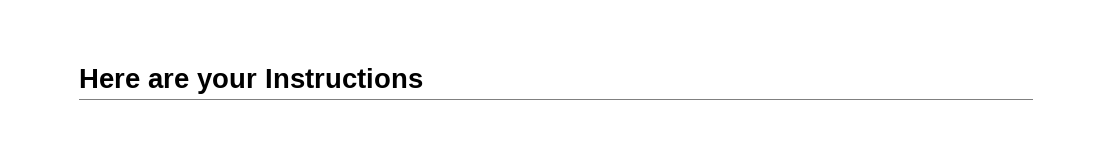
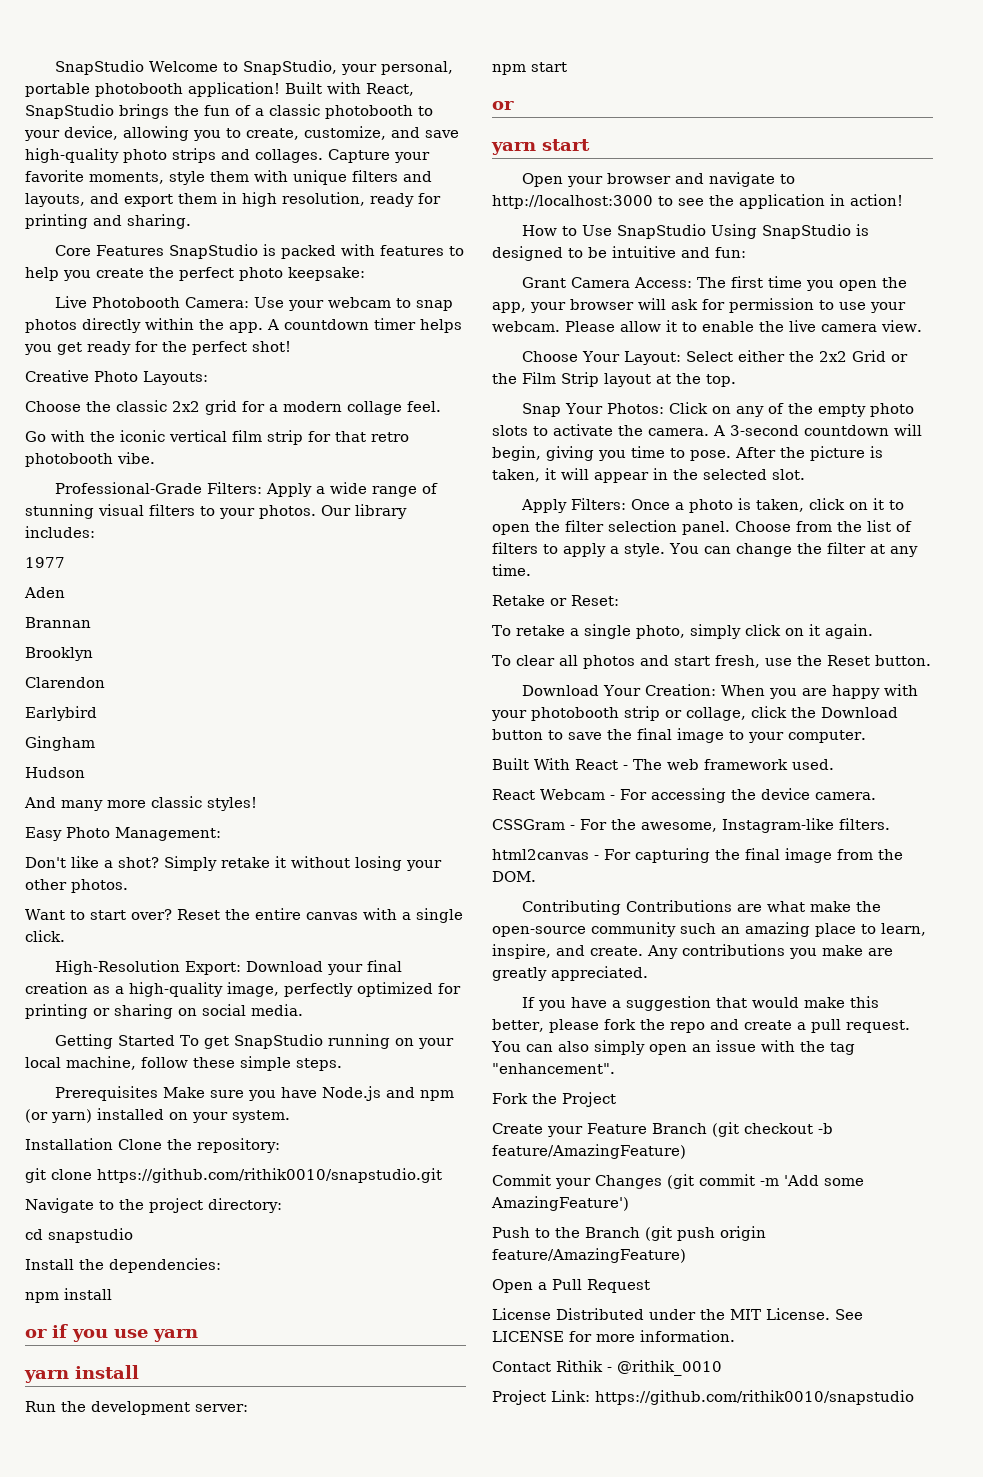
[79,68,423,94] Here are your Instructions -> [55,60,454,75] [25,82,414,97] [25,104,433,119] [24,126,459,141] [25,148,430,163] [25,170,432,185] [25,192,441,207] [25,214,191,229] [55,244,465,259] [25,267,365,281] [55,296,454,311] [25,318,462,333] [24,341,291,355] [25,370,208,385] [25,400,441,415] [25,430,409,445] [25,452,155,467] [55,482,439,497] [25,504,407,519] [25,526,95,538] [25,557,65,568] [24,587,65,598] [25,617,91,628] [25,647,93,661] [25,677,105,688] [25,706,97,721] [25,736,95,751] [25,767,85,778] [24,796,257,811] [25,827,221,841] [25,856,442,871] [25,879,128,893] [25,908,463,923] [25,930,65,942] [55,960,403,975] [25,982,461,997] [25,1004,303,1019] [55,1034,455,1049] [25,1056,342,1071] [55,1086,455,1101] [25,1108,290,1123] [25,1138,280,1153] [25,1168,442,1183] [25,1198,282,1213] [25,1228,133,1243] [25,1258,221,1273] [25,1288,112,1303] [25,1324,198,1342] [24,1365,139,1383] [25,1401,248,1415] [492,62,567,75] [492,101,514,110] [491,139,590,155] [522,172,796,187] [492,194,903,209] [522,224,870,239] [492,246,746,261] [522,276,908,291] [492,298,906,313] [492,320,922,332] [522,350,909,365] [492,372,736,387] [522,402,915,417] [492,424,922,436] [492,446,883,461] [492,468,805,483] [521,498,905,513] [492,520,912,535] [492,542,918,557] [492,564,531,576] [492,595,619,606] [492,624,873,639] [492,655,931,669] [522,684,919,699] [491,706,898,721] [492,728,866,743] [492,758,834,770] [492,788,876,803] [492,818,890,833] [492,848,903,863] [492,871,536,882] [522,900,882,915] [492,922,926,937] [492,944,893,959] [492,966,648,981] [522,996,880,1011] [492,1019,910,1033] [491,1040,855,1055] [492,1063,615,1074] [492,1092,616,1107] [492,1122,833,1137] [492,1144,686,1159] [492,1174,864,1189] [491,1196,629,1211] [492,1226,766,1241] [492,1248,686,1263] [492,1279,650,1293] [492,1308,863,1320] [492,1330,735,1342] [492,1360,722,1376] [492,1390,914,1405] SnapStudio Welcome to SnapStudio, your personal, portable photobooth application! Built with React, SnapStudio brings the fun of a classic photobooth to your device, allowing you to create, customize, and save high-quality photo strips and collages. Capture your favorite moments, style them with unique filters and layouts, and export them in high resolution, ready for printing and sharing. // Core Features SnapStudio is packed with features to help you create the perfect photo keepsake: // Live Photobooth Camera: Use your webcam to snap photos directly within the app. A countdown timer helps you get ready for the perfect shot! // Creative Photo Layouts: // Choose the classic 2x2 grid for a modern collage feel. // Go with the iconic vertical film strip for that retro photobooth vibe. // Professional-Grade Filters: Apply a wide range of stunning visual filters to your photos. Our library includes: // 1977 // Aden // Brannan // Brooklyn // Clarendon // Earlybird // Gingham // Hudson // And many more classic styles! // Easy Photo Management: // Don't like a shot? Simply retake it without losing your other photos. // Want to start over? Reset the entire canvas with a single click. // High-Resolution Export: Download your final creation as a high-quality image, perfectly optimized for printing or sharing on social media. // Getting Started To get SnapStudio running on your local machine, follow these simple steps. // Prerequisites Make sure you have Node.js and npm (or yarn) installed on your system. // Installation Clone the repository: // git clone https://github.com/rithik0010/snapstudio.git // Navigate to the project directory: // cd snapstudio // Install the dependencies: // npm install // or if you use yarn // yarn install // Run the development server: // npm start // or // yarn start // Open your browser and navigate to http://localhost:3000 to see the application in action! // How to Use SnapStudio Using SnapStudio is designed to be intuitive and fun: // Grant Camera Access: The first time you open the app, your browser will ask for permission to use your webcam. Please allow it to enable the live camera view. // Choose Your Layout: Select either the 2x2 Grid or the Film Strip layout at the top. // Snap Your Photos: Click on any of the empty photo slots to activate the camera. A 3-second countdown will begin, giving you time to pose. After the picture is taken, it will appear in the selected slot. // Apply Filters: Once a photo is taken, click on it to open the filter selection panel. Choose from the list of filters to apply a style. You can change the filter at any time. // Retake or Reset: // To retake a single photo, simply click on it again. // To clear all photos and start fresh, use the Reset button. // Download Your Creation: When you are happy with your photobooth strip or collage, click the Download button to save the final image to your computer. // Built With React - The web framework used. // React Webcam - For accessing the device camera. // CSSGram - For the awesome, Instagram-like filters. // html2canvas - For capturing the final image from the DOM. // Contributing Contributions are what make the open-source community such an amazing place to learn, inspire, and create. Any contributions you make are greatly appreciated. // If you have a suggestion that would make this better, please fork the repo and create a pull request. You can also simply open an issue with the tag "enhancement". // Fork the Project // Create your Feature Branch (git checkout -b feature/AmazingFeature) // Commit your Changes (git commit -m 'Add some AmazingFeature') // Push to the Branch (git push origin feature/AmazingFeature) // Open a Pull Request // License Distributed under the MIT License. See LICENSE for more information. // Contact Rithik - @rithik_0010 // Project Link: https://github.com/rithik0010/snapstudio

